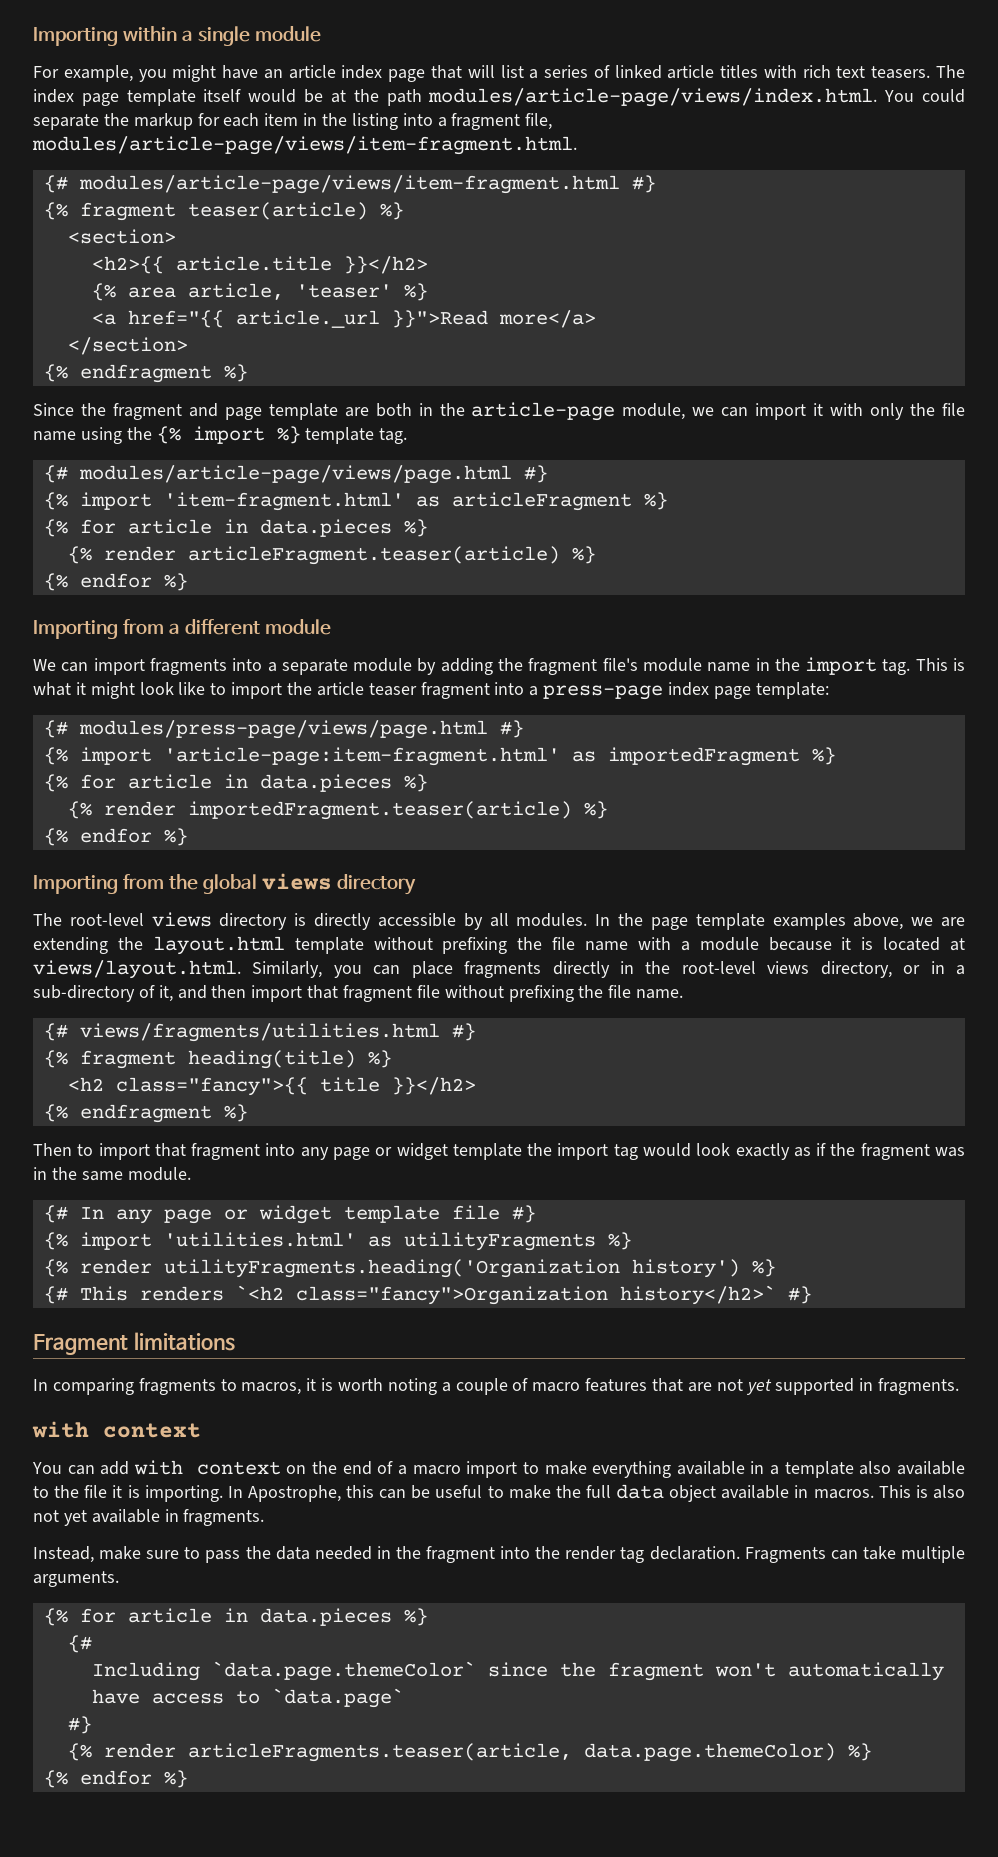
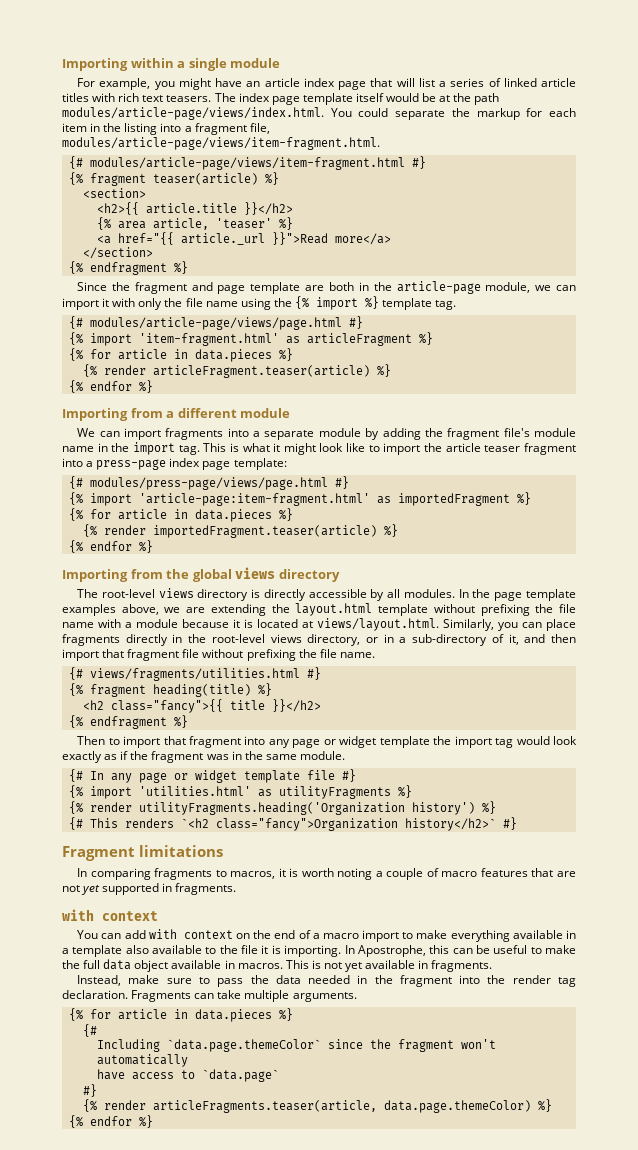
[933,1485,966,1499] also -> (321, 964) none

